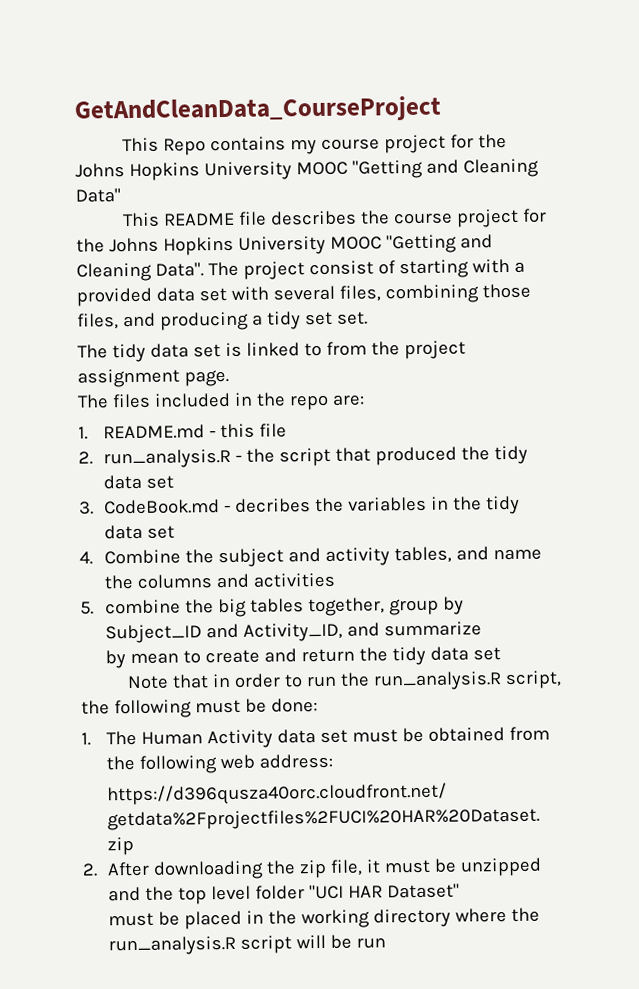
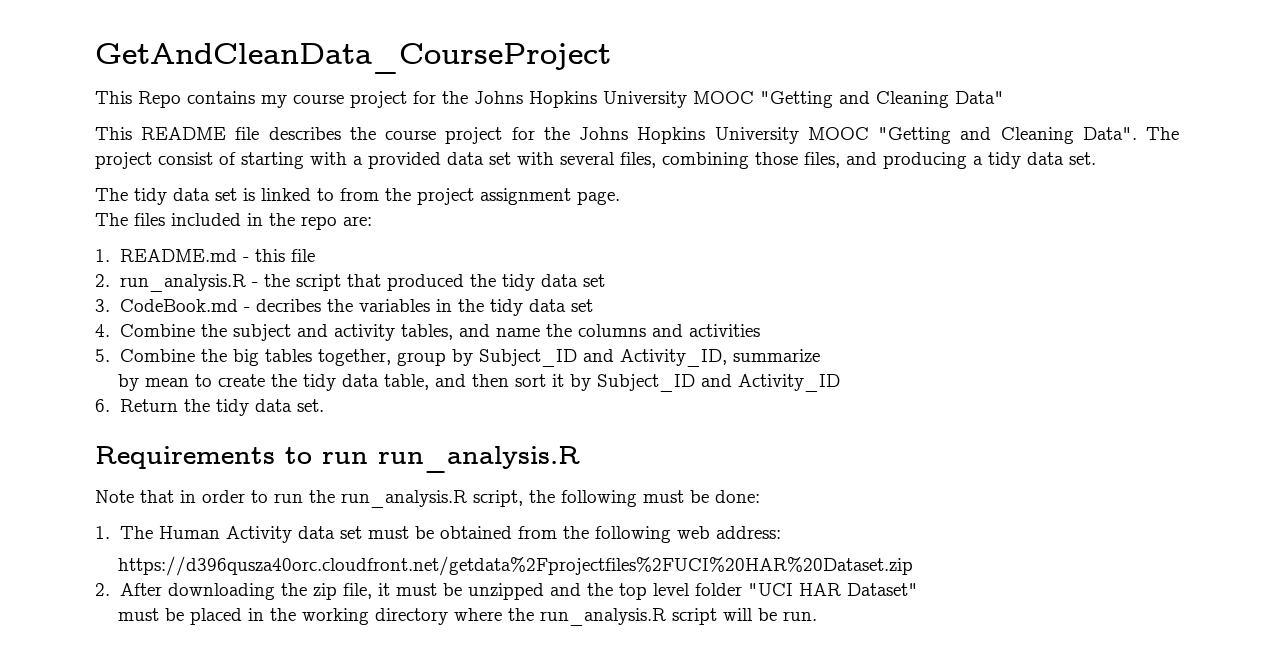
[304,311,333,326] set -> [1027,152,1064,165] data
[104,599,181,615] combine -> [119,349,195,362] Combine
[346,622,380,637] and -> (727, 358) none
[263,646,501,666] and return the tidy data set -> [271,374,841,392] [95,399,324,416] [95,446,580,473] the tidy data table, and then sort it by Subject_ID and Activity_ID // 6. Return the tidy data set. // Requirements to run run_analysis.R
[355,937,386,949] run -> [783,611,818,621] run.

